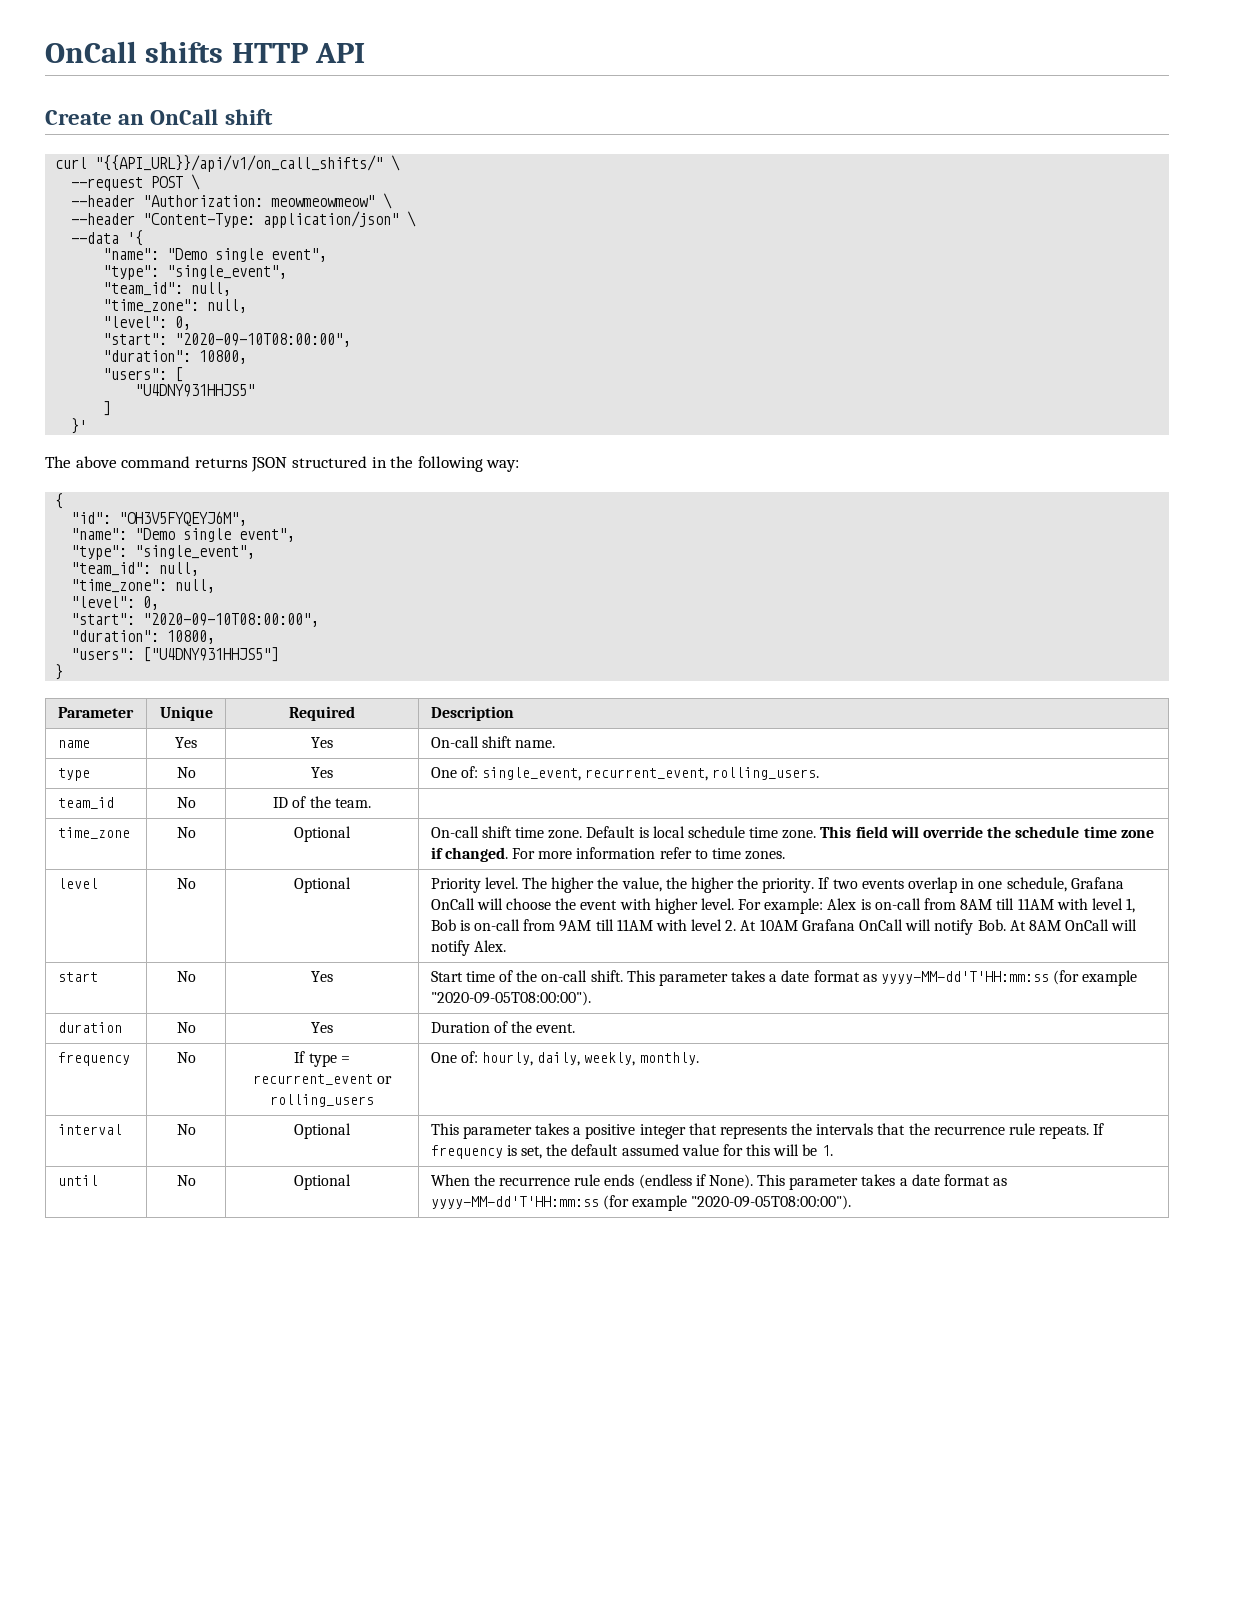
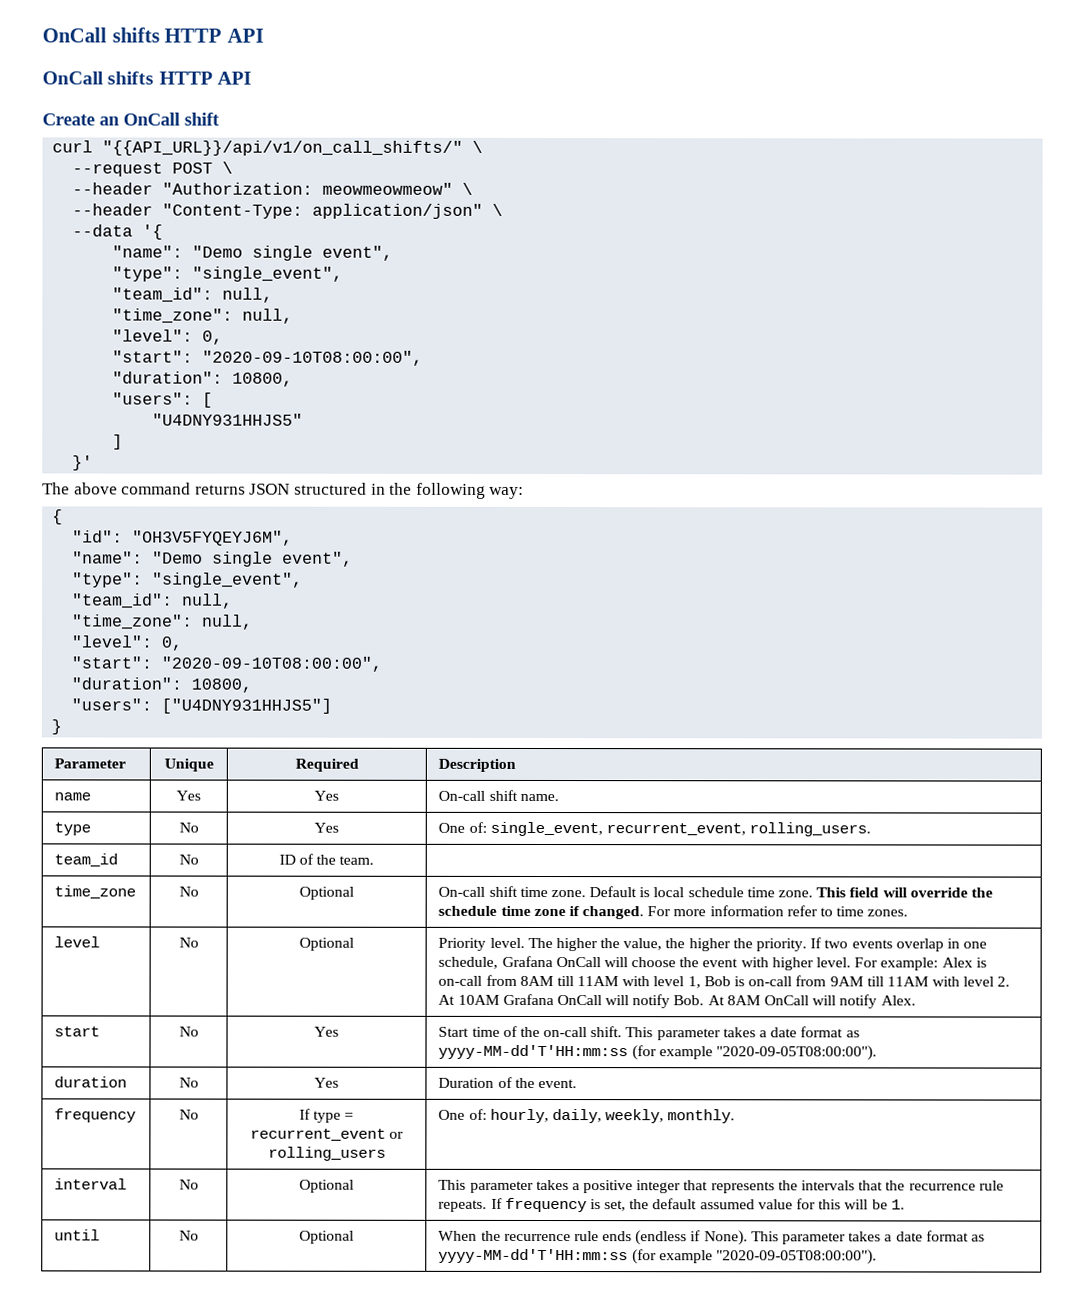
[45,41,366,63] OnCall shifts HTTP API -> [42,27,264,43] [42,71,252,85] OnCall shifts HTTP API // OnCall shifts HTTP API

